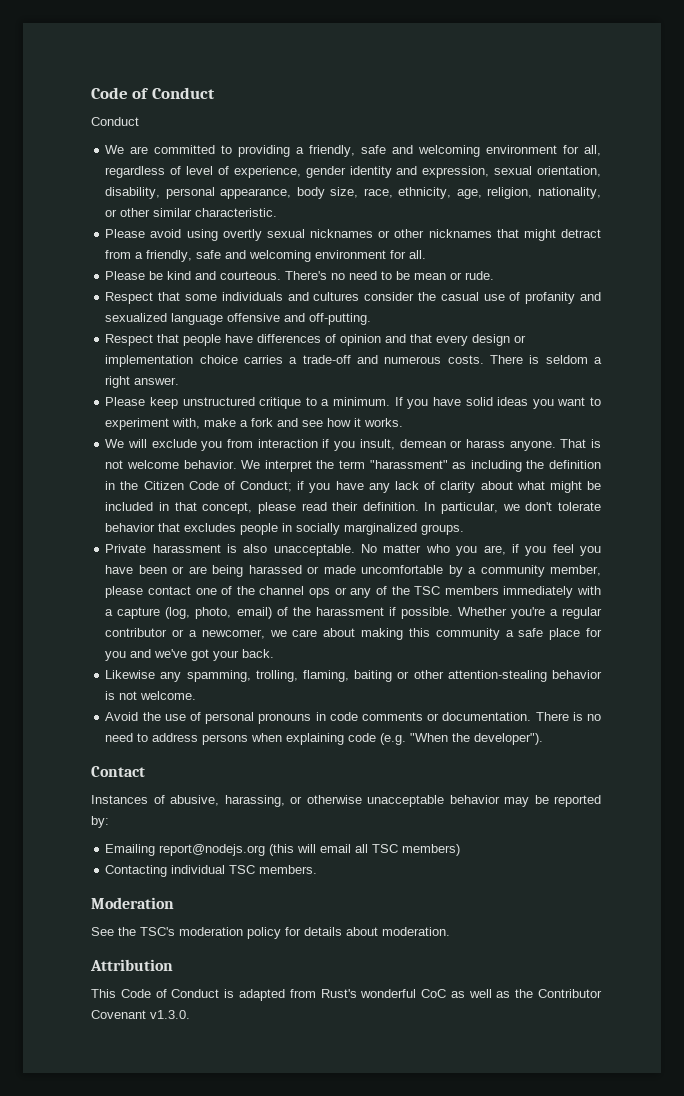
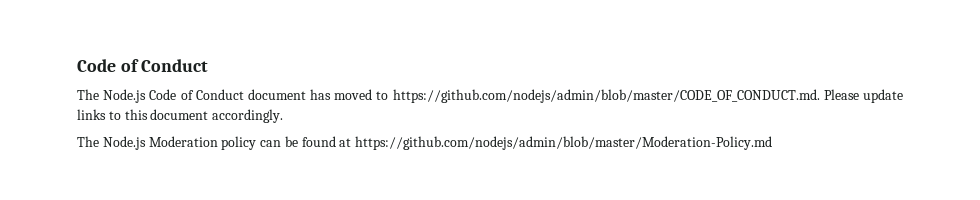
[91,117,139,126] [105,145,602,157] [105,166,601,178] [105,187,601,199] [105,208,278,217] [105,229,601,241] [105,250,427,262] [105,271,495,280] [105,292,601,304] [105,313,372,325] [105,334,527,346] [105,355,602,367] [105,376,180,388] [105,397,601,409] [105,418,404,430] [105,439,601,451] [105,460,601,472] [105,481,601,493] [105,502,601,514] [105,523,465,535] [105,544,602,556] [105,565,602,577] [105,586,601,598] [105,607,603,619] [105,628,602,640] [105,649,275,661] [105,670,602,682] [105,691,197,700] [105,712,601,724] [105,733,544,745] [91,766,145,777] [91,795,601,807] [91,816,109,828] [105,844,461,856] [105,865,318,877] [91,897,174,909] [91,927,450,939] [90,959,173,971] [91,989,602,1001] [91,1010,190,1019] Conduct // We are committed to providing a friendly, safe and welcoming environment for all, regardless of level of experience, gender identity and expression, sexual orientation, disability, personal appearance, body size, race, ethnicity, age, religion, nationality, or other similar characteristic. // Please avoid using overtly sexual nicknames or other nicknames that might detract from a friendly, safe and welcoming environment for all. // Please be kind and courteous. There's no need to be mean or rude. // Respect that some individuals and cultures consider the casual use of profanity and sexualized language offensive and off-putting. // Respect that people have differences of opinion and that every design or implementation choice carries a trade-off and numerous costs. There is seldom a right answer. // Please keep unstructured critique to a minimum. If you have solid ideas you want to experiment with, make a fork and see how it works. // We will exclude you from interaction if you insult, demean or harass anyone. That is not welcome behavior. We interpret the term "harassment" as including the definition in the Citizen Code of Conduct; if you have any lack of clarity about what might be included in that concept, please read their definition. In particular, we don't tolerate behavior that excludes people in socially marginalized groups. // Private harassment is also unacceptable. No matter who you are, if you feel you have been or are being harassed or made uncomfortable by a community member, please contact one of the channel ops or any of the TSC members immediately with a capture (log, photo, email) of the harassment if possible. Whether you're a regular contributor or a newcomer, we care about making this community a safe place for you and we've got your back. // Likewise any spamming, trolling, flaming, baiting or other attention-stealing behavior is not welcome. // Avoid the use of personal pronouns in code comments or documentation. There is no need to address persons when explaining code (e.g. "When the developer"). // Contact // Instances of abusive, harassing, or otherwise unacceptable behavior may be reported by: // Emailing report@nodejs.org (this will email all TSC members) // Contacting individual TSC members. // Moderation // See the TSC's moderation policy for details about moderation. // Attribution // This Code of Conduct is adapted from Rust's wonderful CoC as well as the Contributor Covenant v1.3.0. -> [77,89,904,103] [77,109,284,123] [77,136,773,150] The Node.js Code of Conduct document has moved to https://github.com/nodejs/admin/blob/master/CODE_OF_CONDUCT.md. Please update links to this document accordingly. // The Node.js Moderation policy can be found at https://github.com/nodejs/admin/blob/master/Moderation-Policy.md

